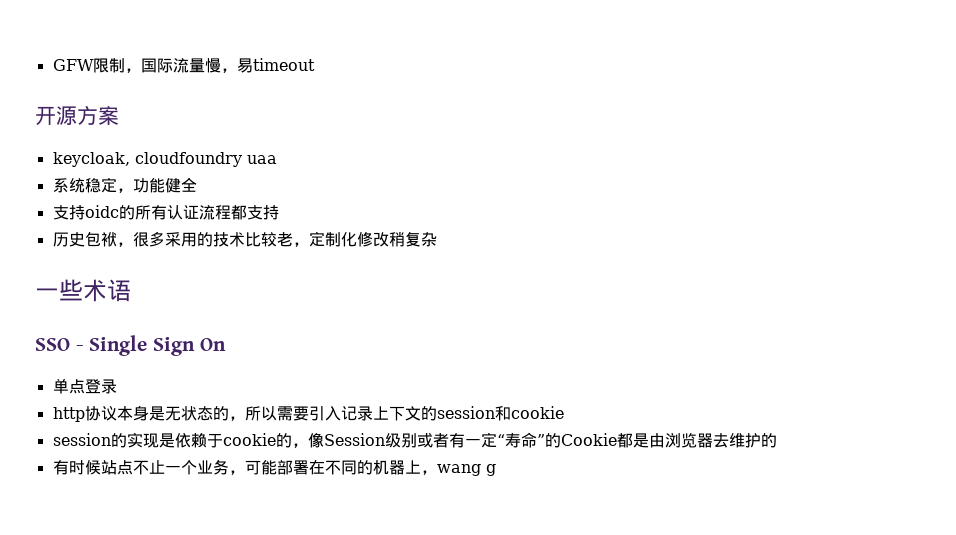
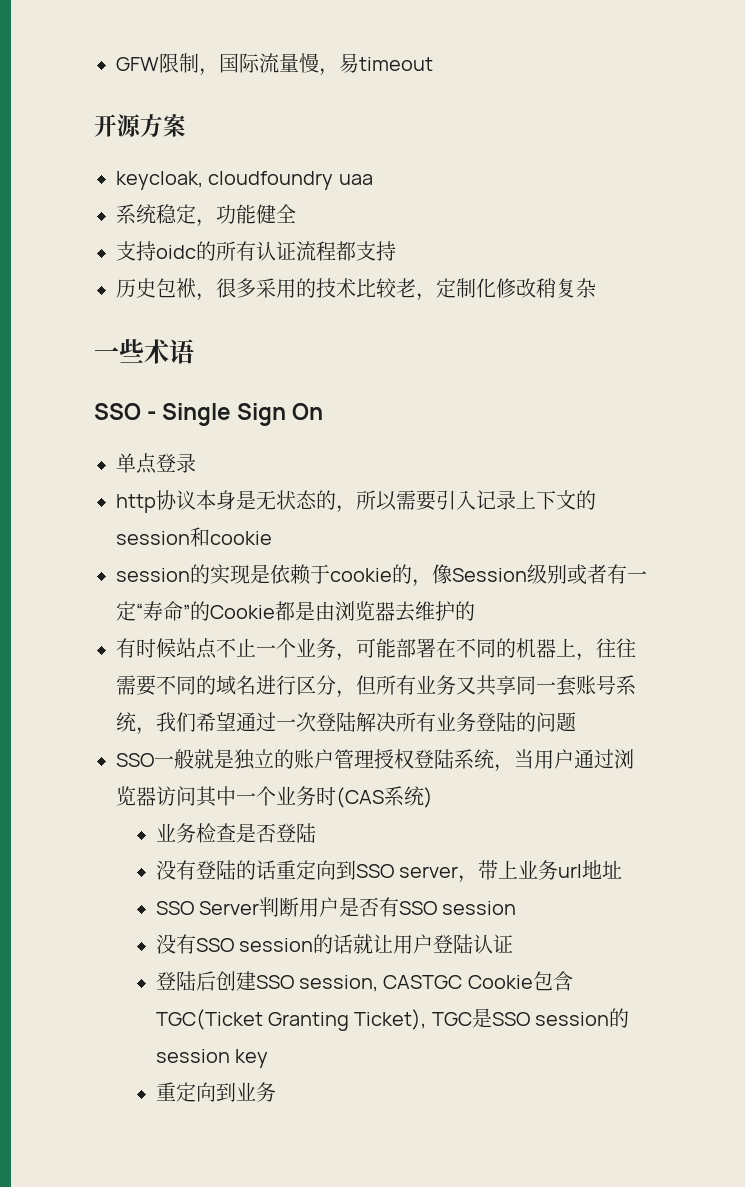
[436,464,496,476] wang g -> [596,638,636,658] [116,675,636,698] [116,712,576,735] [116,749,634,772] [116,786,433,808] [155,823,316,843] [155,860,623,883] [155,897,517,917] [155,934,514,954] [155,971,573,992] [155,1008,630,1031] [155,1049,269,1068] [155,1082,276,1102] 往往需要不同的域名进行区分，但所有业务又共享同一套账号系统，我们希望通过一次登陆解决所有业务登陆的问题 // SSO一般就是独立的账户管理授权登陆系统，当用户通过浏览器访问其中一个业务时(CAS系统) // 业务检查是否登陆 // 没有登陆的话重定向到SSO server，带上业务url地址 // SSO Server判断用户是否有SSO session // 没有SSO session的话就让用户登陆认证 // 登陆后创建SSO session, CASTGC Cookie包含TGC(Ticket Granting Ticket), TGC是SSO session的session key // 重定向到业务

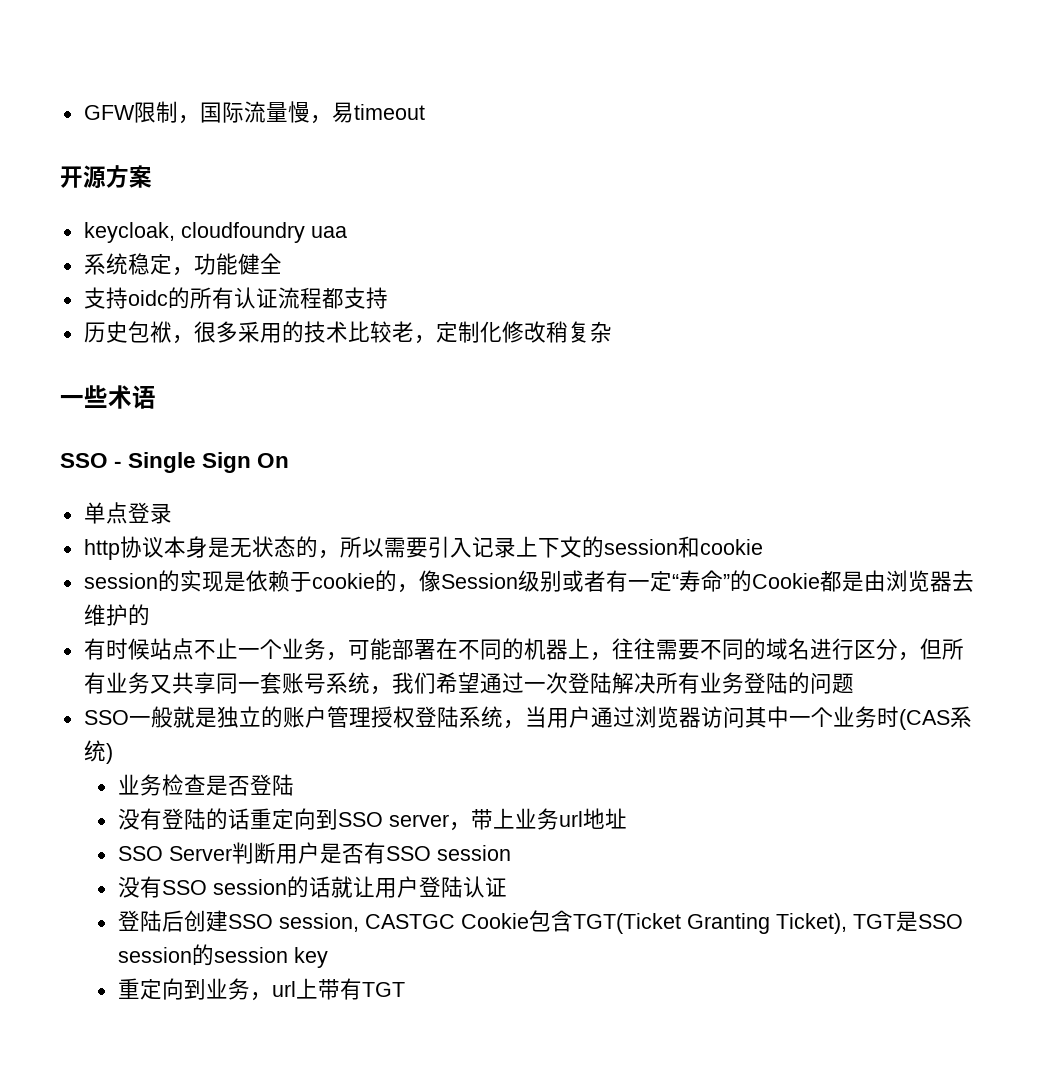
[155,1009,263,1030] TGC(Ticket -> [572,913,681,934] TGT(Ticket
[431,1012,472,1026] TGC -> [852,914,896,929] TGT
(276, 1092) none -> [249,978,405,1001] ，url上带有TGT

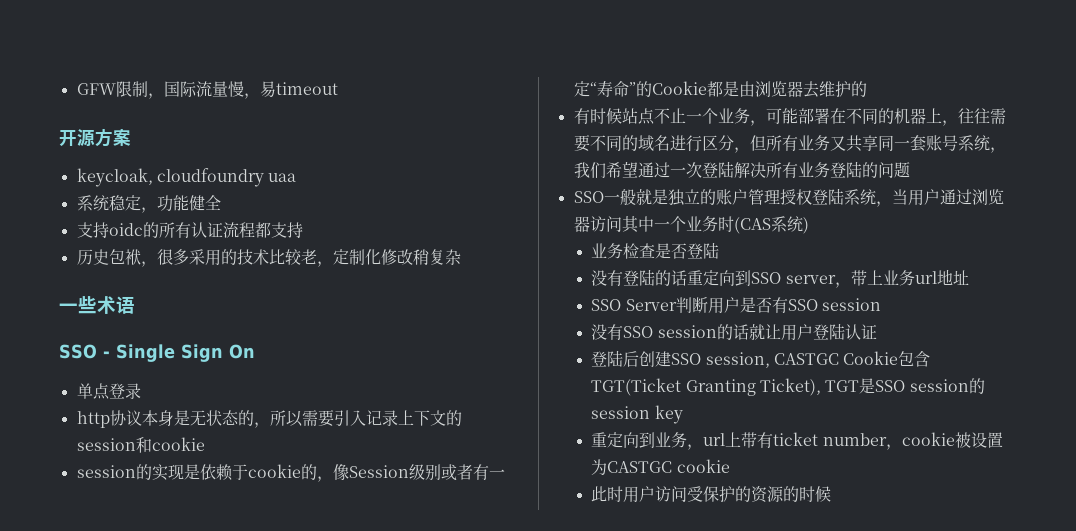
[361,982,405,997] TGT -> [773,432,1003,450] [591,459,730,475] [591,486,832,503] ticket number，cookie被设置为CASTGC cookie // 此时用户访问受保护的资源的时候

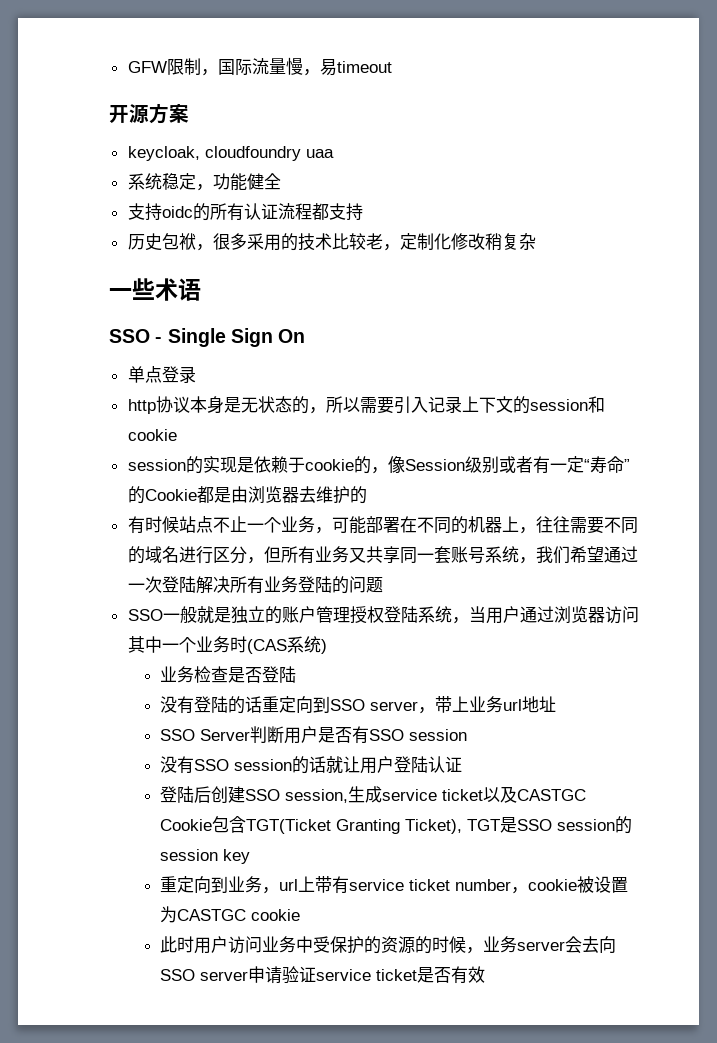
(770, 360) none -> [348,786,518,803] 生成service ticket以及
(774, 440) none -> [349,879,405,891] service
(688, 494) none -> [262,936,314,953] 业务中
(832, 494) none -> [466,936,617,954] [160,966,486,984] ，业务server会去向SSO server申请验证service ticket是否有效

